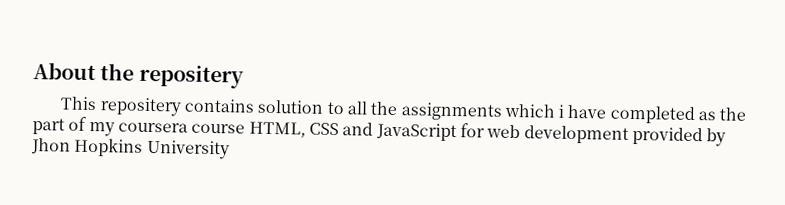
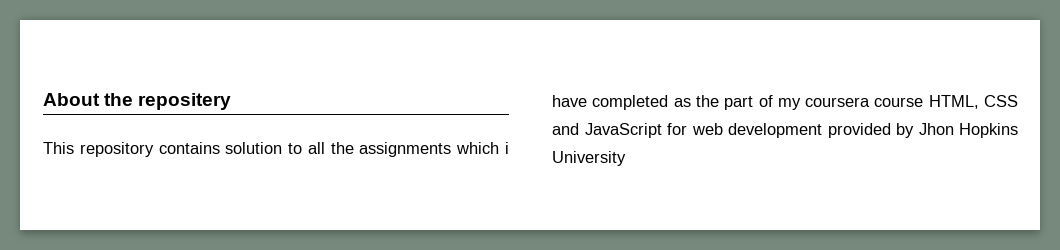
[99,97,182,117] repositery -> [79,142,154,157] repository

